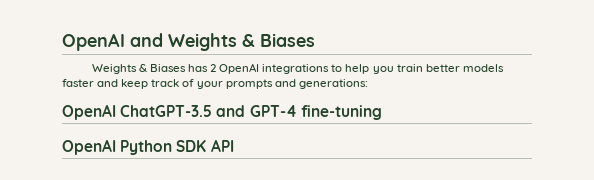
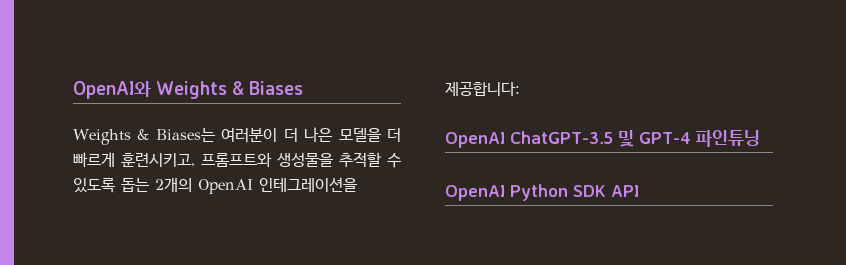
[62,33,163,51] OpenAI and -> [73,81,151,99] OpenAI와
[149,63,504,74] [62,79,368,89] Biases has 2 OpenAI integrations to help you train better models faster and keep track of your prompts and generations: -> [155,127,401,143] [73,152,401,168] [73,177,358,194] [445,82,520,96] Biases는 여러분이 더 나은 모델을 더 빠르게 훈련시키고, 프롬프트와 생성물을 추적할 수 있도록 돕는 2개의 OpenAI 인테그레이션을 제공합니다:
[216,105,382,120] and GPT-4 fine-tuning -> [617,130,760,147] 및 GPT-4 파인튜닝

